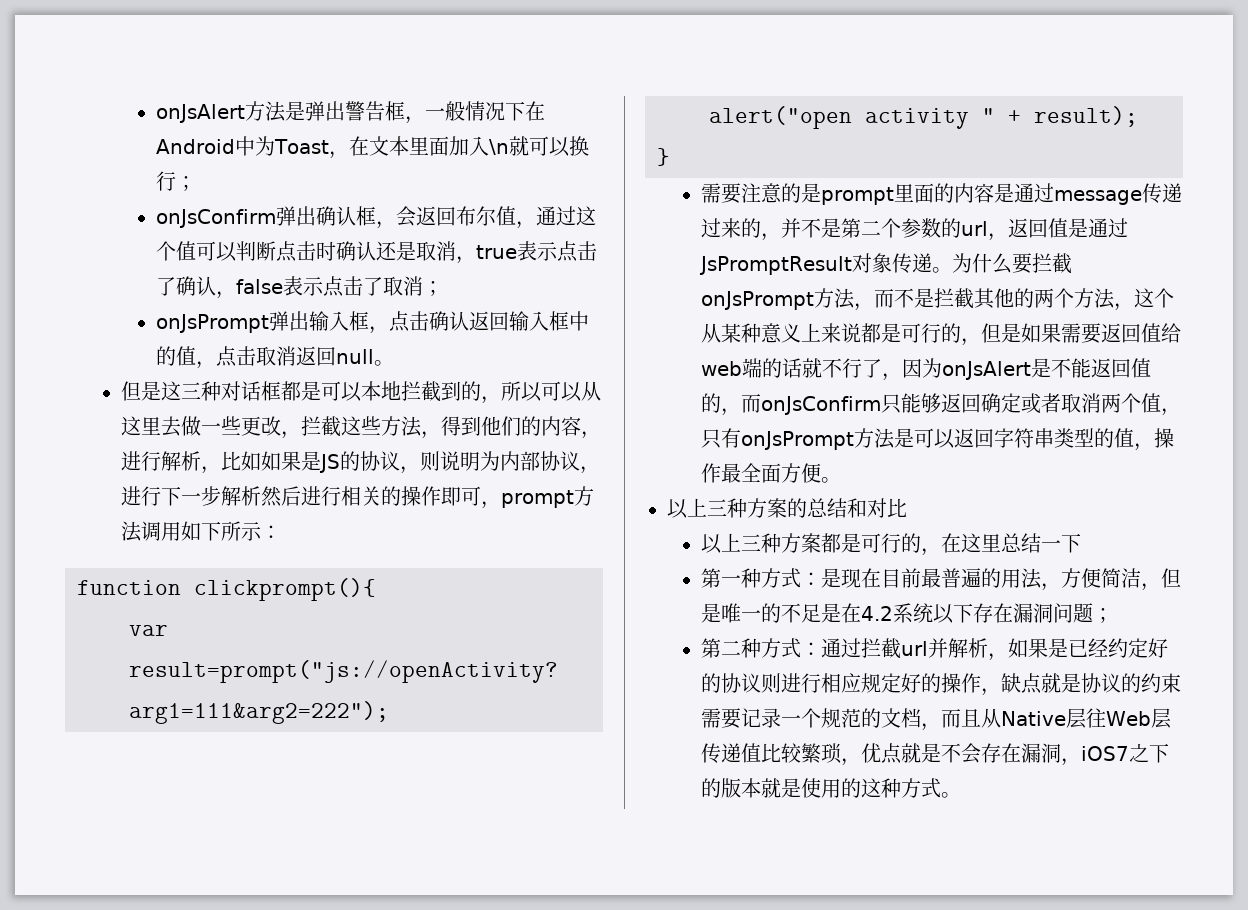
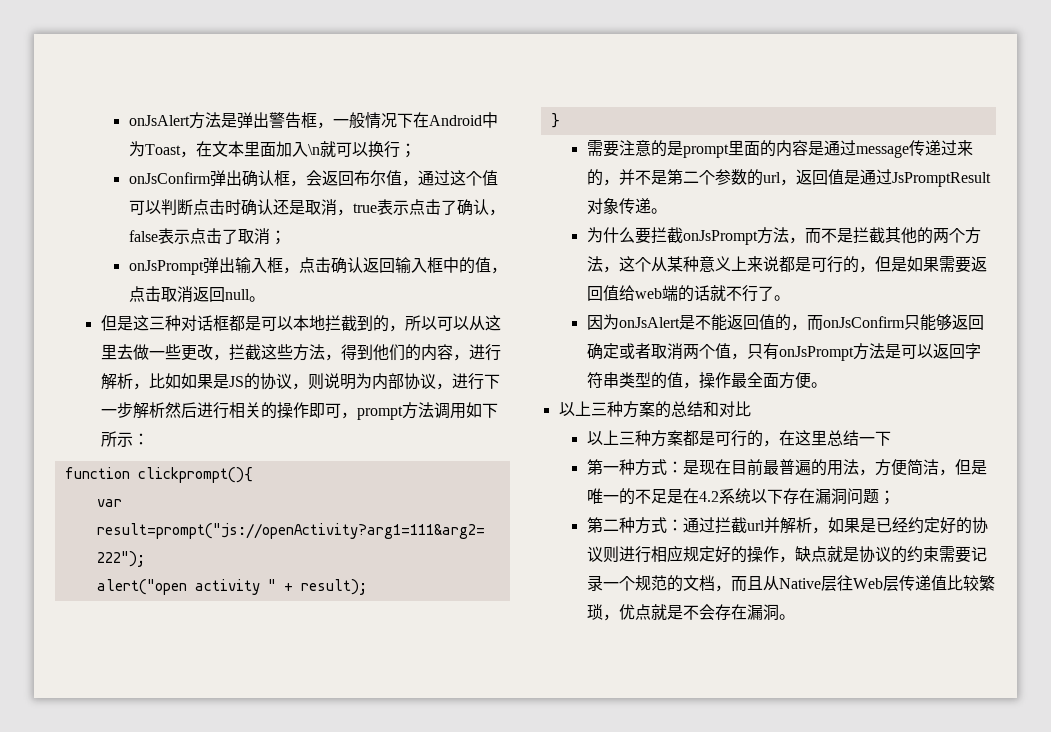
(953, 270) none -> (667, 211) //
[882,373,903,381] ， -> [773,295,790,301] 。 //
[1061,743,1170,766] [701,778,942,798] ，iOS7之下的版本就是使用的这种方式 -> (779, 612) none

